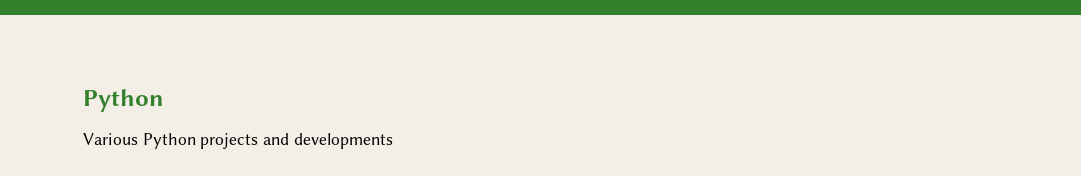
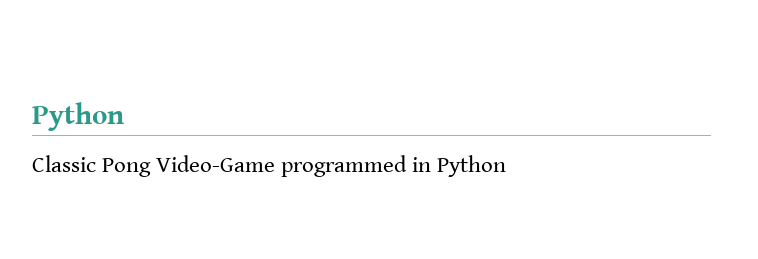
[83,133,393,149] Various Python projects and developments -> [32,155,507,177] Classic Pong Video-Game programmed in Python

